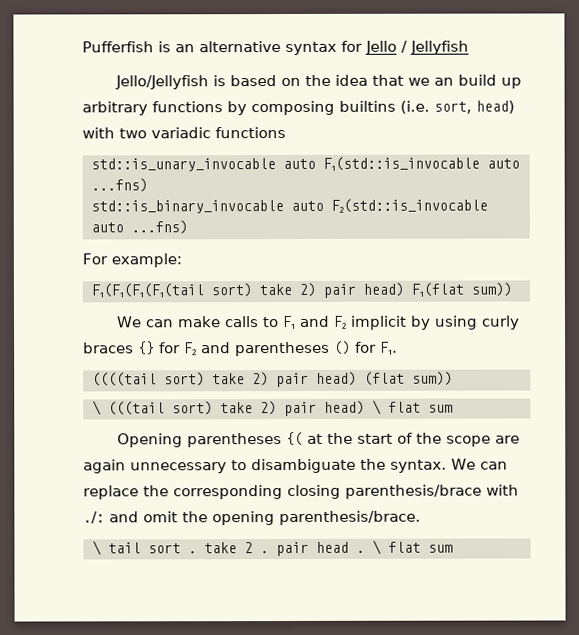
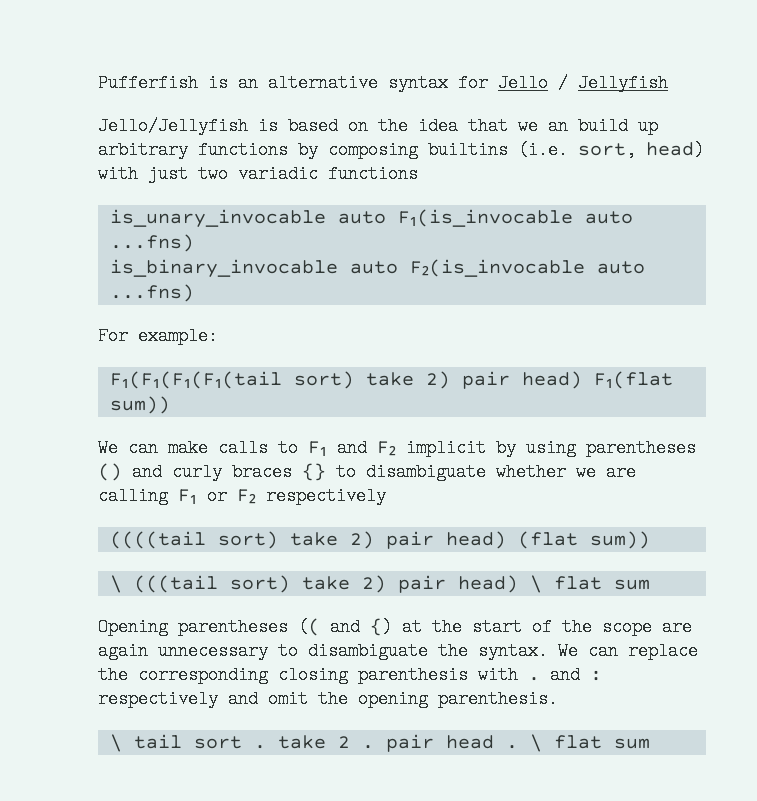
(115, 133) none -> [148,165,188,183] just
[91,156,520,172] [91,178,148,193] [91,198,488,214] std::is_unary_invocable auto F₁(std::is_invocable auto ...fns) // std::is_binary_invocable auto F₂(std::is_invocable -> [109,209,633,228] [109,234,194,252] [109,259,585,278] is_unary_invocable auto F₁(is_invocable auto ...fns) // is_binary_invocable auto F₂(is_invocable
[481,315,521,330] [83,340,398,357] curly braces {} for F₂ and parentheses () for F₁. -> [586,439,696,457] [98,463,636,481] [98,487,386,505] parentheses () and curly braces {} to disambiguate whether we are calling F₁ or F₂ respectively
[286,431,304,447] {( -> [298,618,392,636] (( and {)
[345,484,519,499] [83,511,105,524] parenthesis/brace with ./: -> [358,666,602,684] [98,690,218,708] parenthesis with . and : respectively
[279,510,421,526] parenthesis/brace. -> [438,690,558,708] parenthesis.

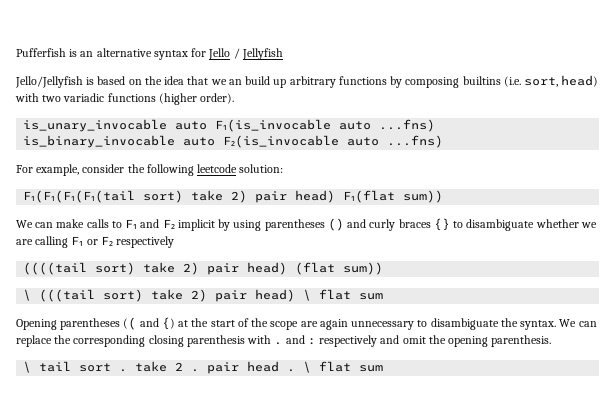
[148,165,188,183] just -> (39, 97) none
(418, 174) none -> [158,93,235,105] (higher order).
[138,327,218,345] example: -> [36,164,284,176] example, consider the following leetcode solution:

